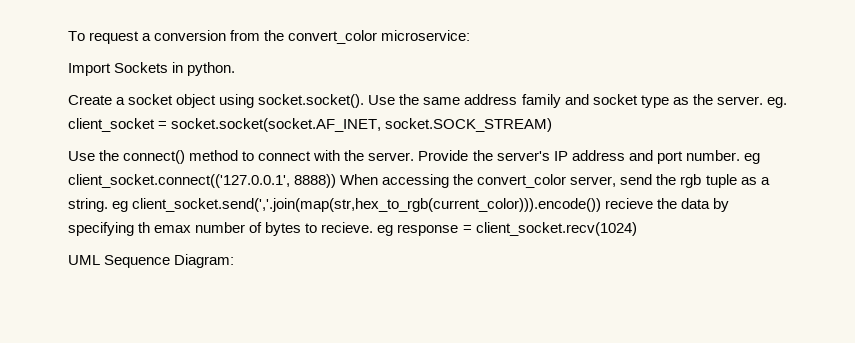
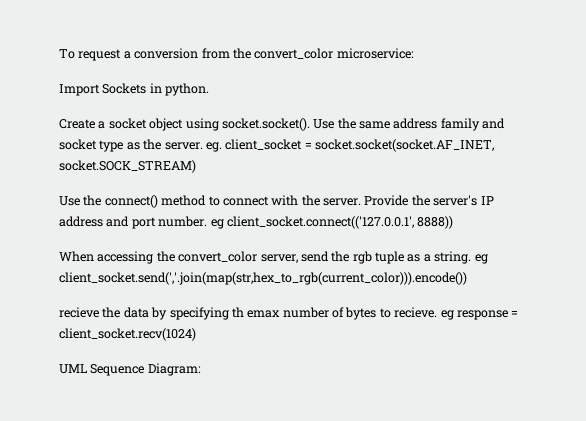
(337, 181) none -> (454, 222) //
(602, 205) none -> (467, 278) //

